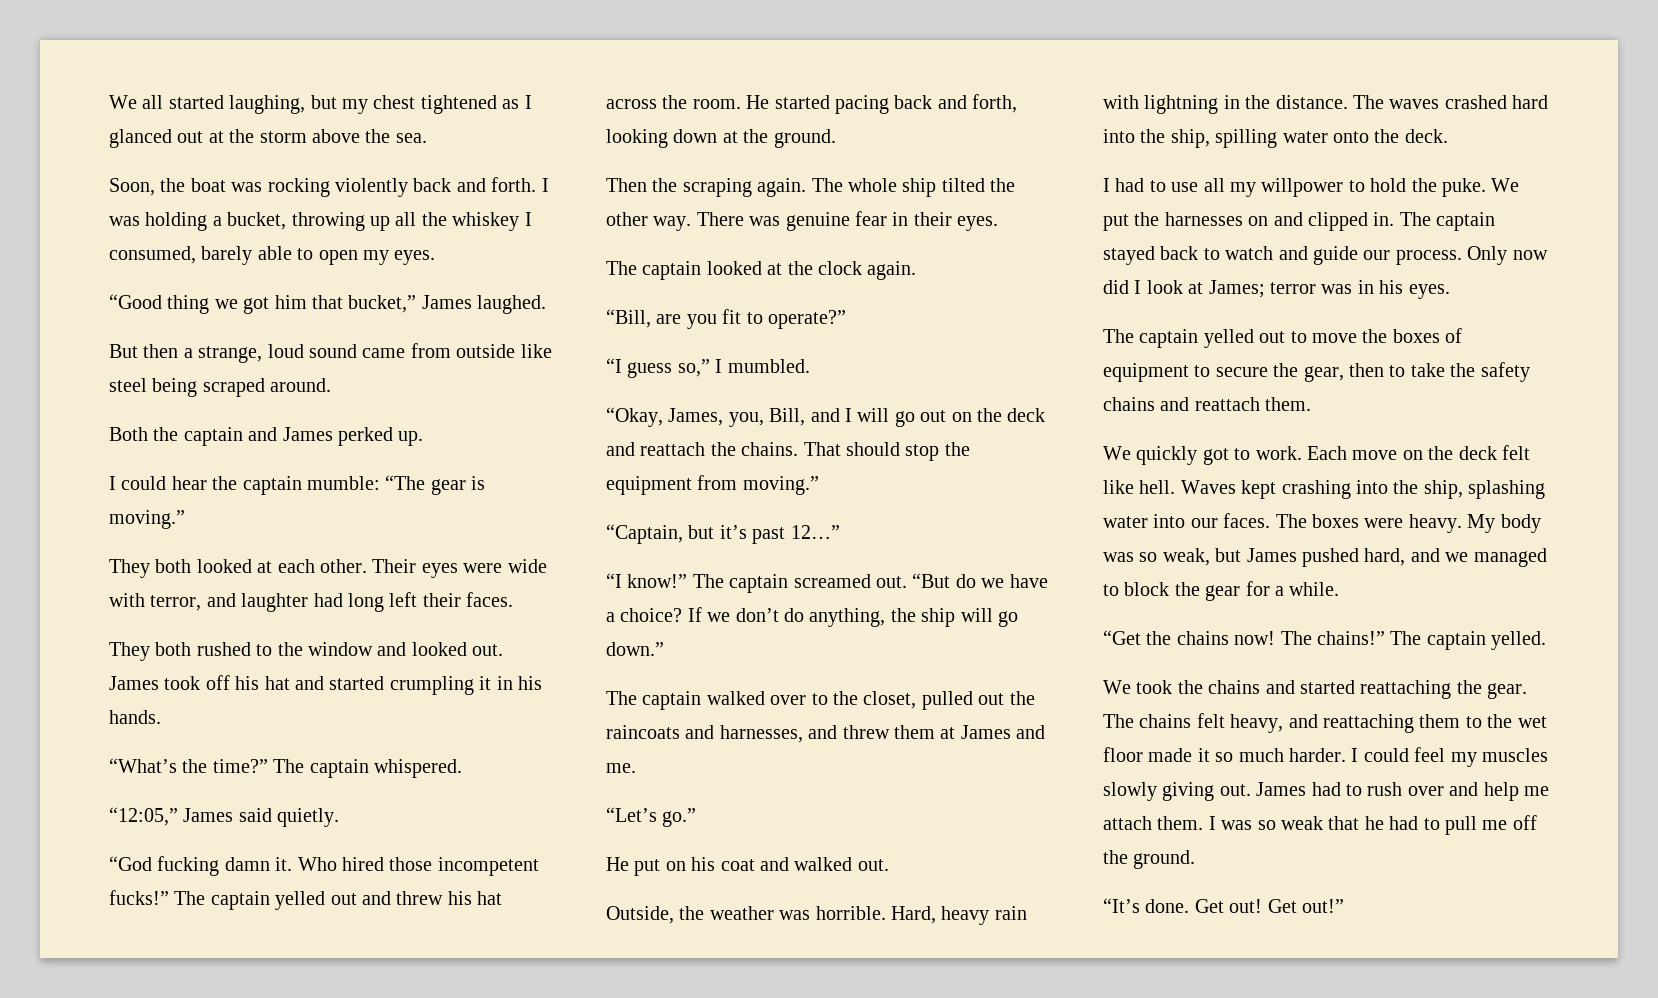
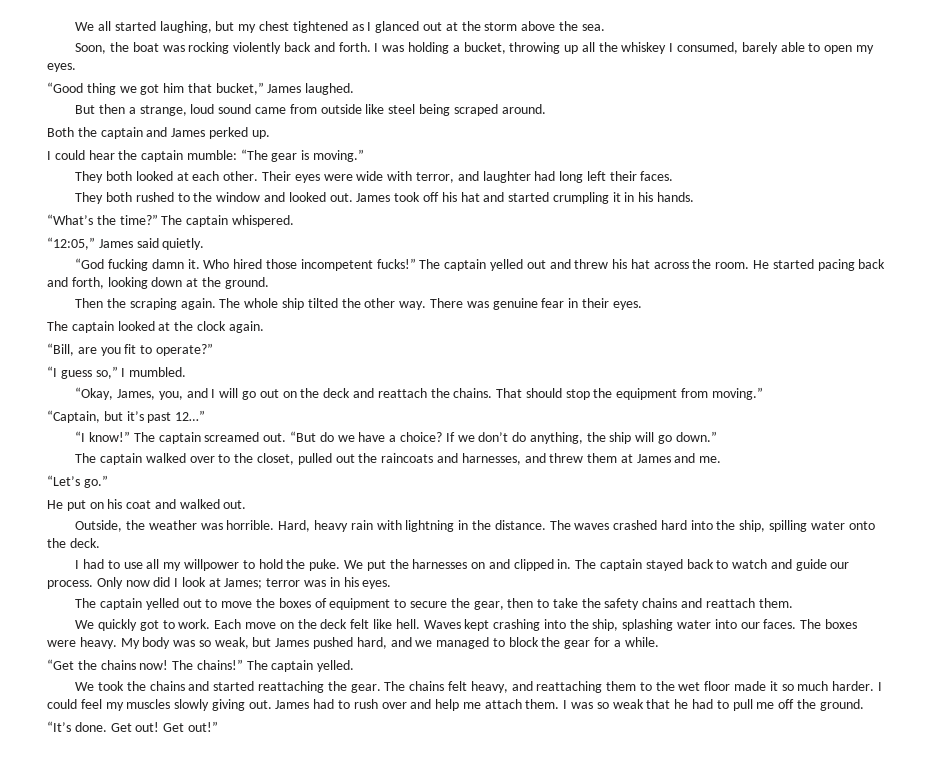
[769,408,806,426] Bill, -> (183, 395) none

